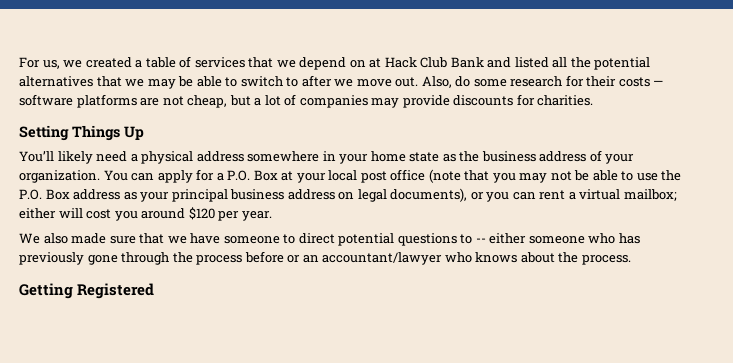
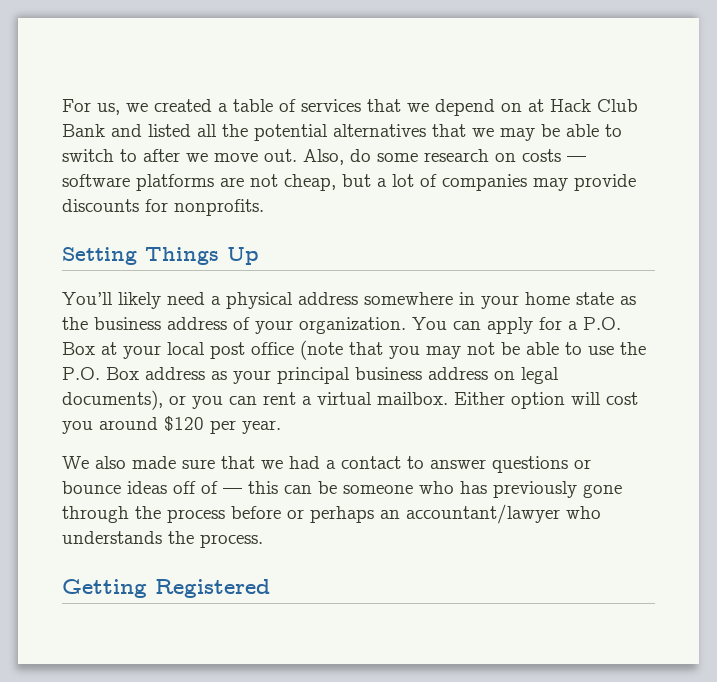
[565,75,617,87] for their -> [495,153,516,162] on
[537,95,594,106] charities. -> [174,199,264,216] nonprofits.
[623,189,677,201] [19,208,56,219] mailbox; either -> [377,392,565,409] mailbox. Either option
[190,233,527,246] have someone to direct potential questions to -- either -> [289,456,591,473] [62,481,337,494] had a contact to answer questions or bounce ideas off of — this can be
(301, 259) none -> [310,506,374,523] perhaps
[475,252,555,263] knows about -> [62,531,162,544] understands

